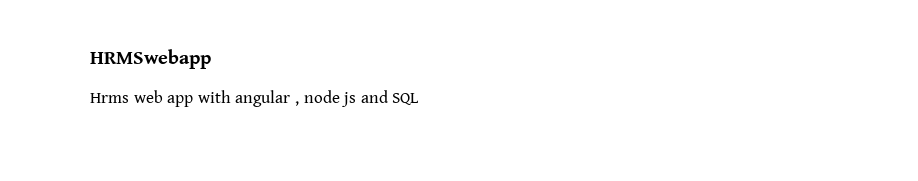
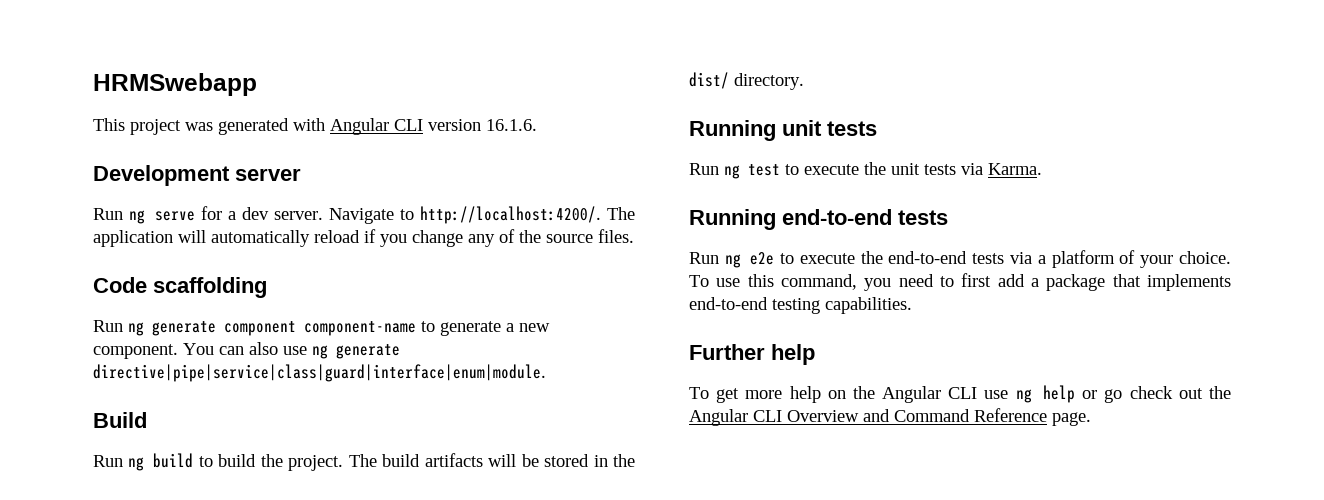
[90,90,420,107] Hrms web app with angular , node js and SQL -> [93,118,537,135] [93,165,301,186] [93,206,636,224] [93,229,634,247] [93,277,267,298] [93,320,550,336] [93,342,400,359] [93,364,546,382] [93,412,147,428] [93,453,635,471] [689,72,804,90] [689,120,877,141] [689,162,1042,179] [689,209,948,230] [689,250,1231,268] [689,273,1231,291] [689,297,912,314] [689,344,815,365] [689,385,1231,403] [689,408,1091,426] This project was generated with Angular CLI version 16.1.6. // Development server // Run ng serve for a dev server. Navigate to http://localhost:4200/. The application will automatically reload if you change any of the source files. // Code scaffolding // Run ng generate component component-name to generate a new component. You can also use ng generate directive|pipe|service|class|guard|interface|enum|module. // Build // Run ng build to build the project. The build artifacts will be stored in the dist/ directory. // Running unit tests // Run ng test to execute the unit tests via Karma. // Running end-to-end tests // Run ng e2e to execute the end-to-end tests via a platform of your choice. To use this command, you need to first add a package that implements end-to-end testing capabilities. // Further help // To get more help on the Angular CLI use ng help or go check out the Angular CLI Overview and Command Reference page.

